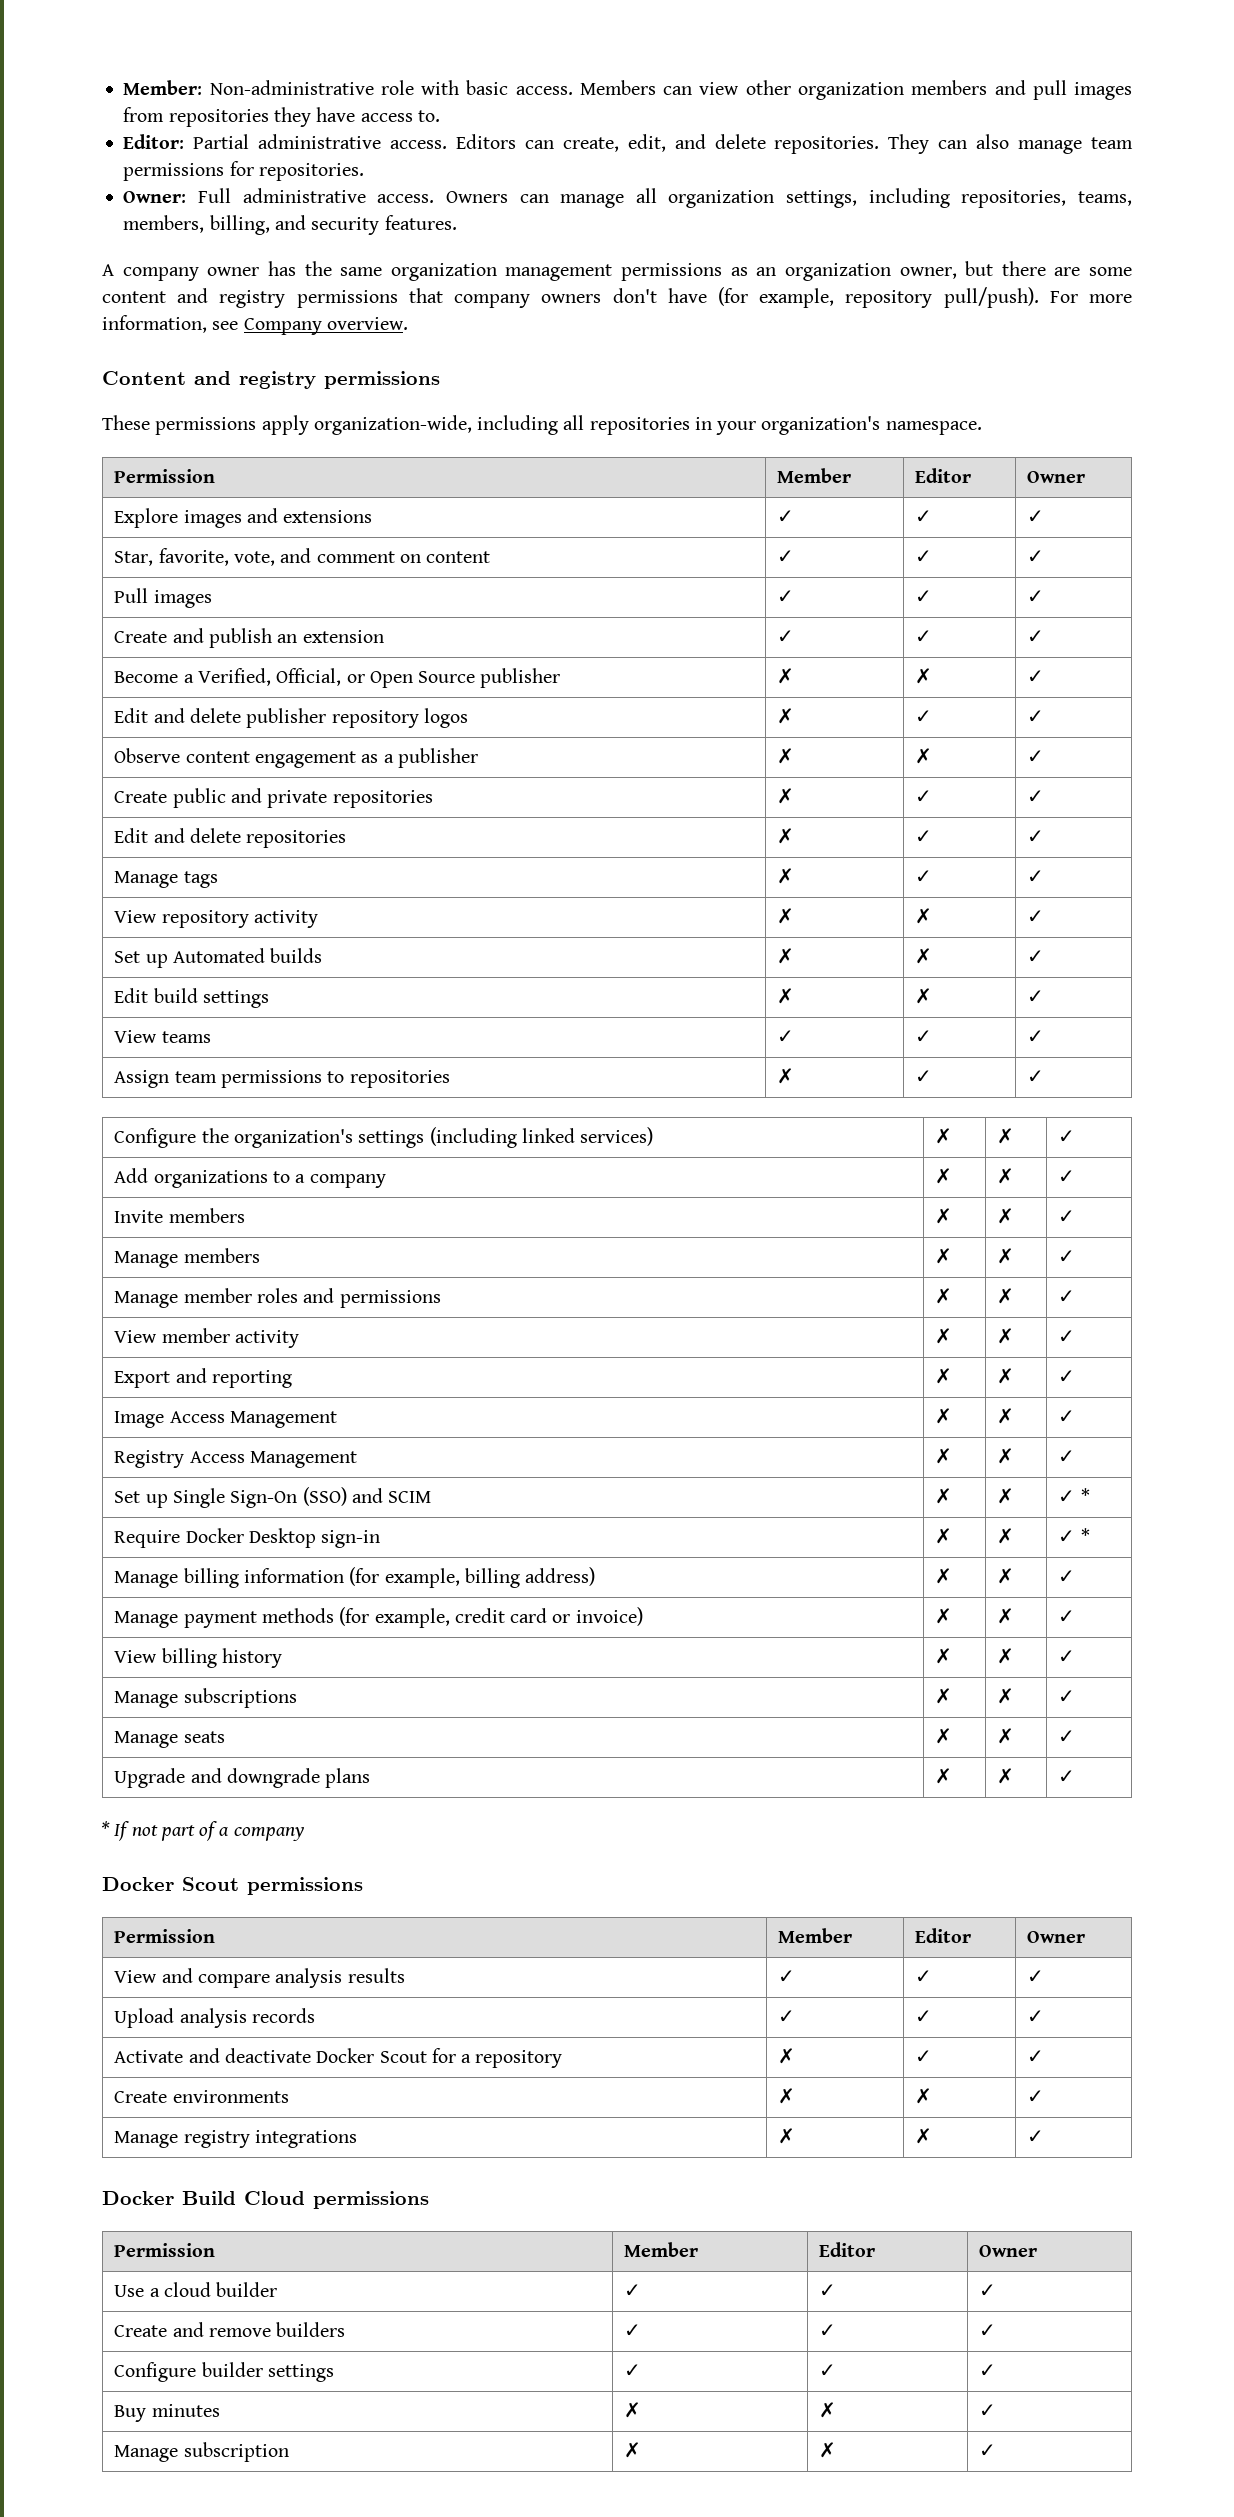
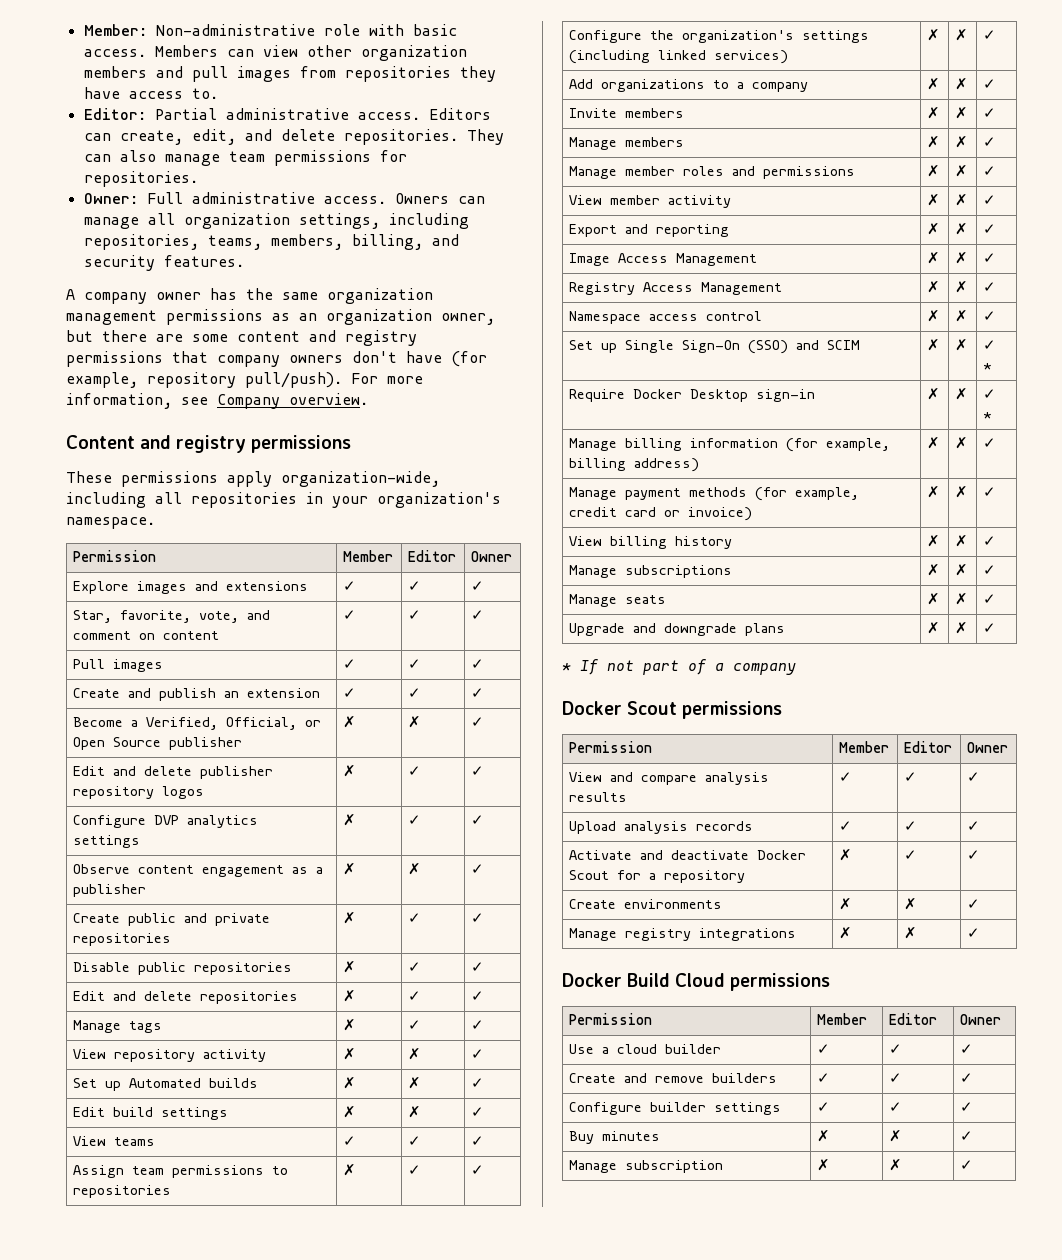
(1045, 716) none -> [72,815,258,828] [72,835,140,848] [342,814,356,826] [407,815,421,825] [470,815,484,825] // Configure DVP analytics settings | ✗ | ✓ | ✓
(1045, 796) none -> [72,962,292,975] [342,961,356,973] [407,962,421,972] [470,962,484,972] // Disable public repositories | ✗ | ✓ | ✓
(1076, 1456) none -> [568,311,762,324] [926,310,940,322] [954,310,968,322] [982,311,996,321] // Namespace access control | ✗ | ✗ | ✓

